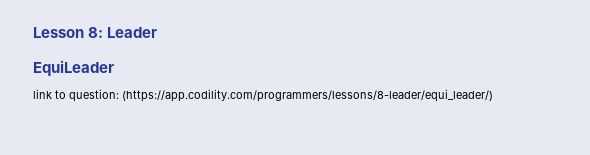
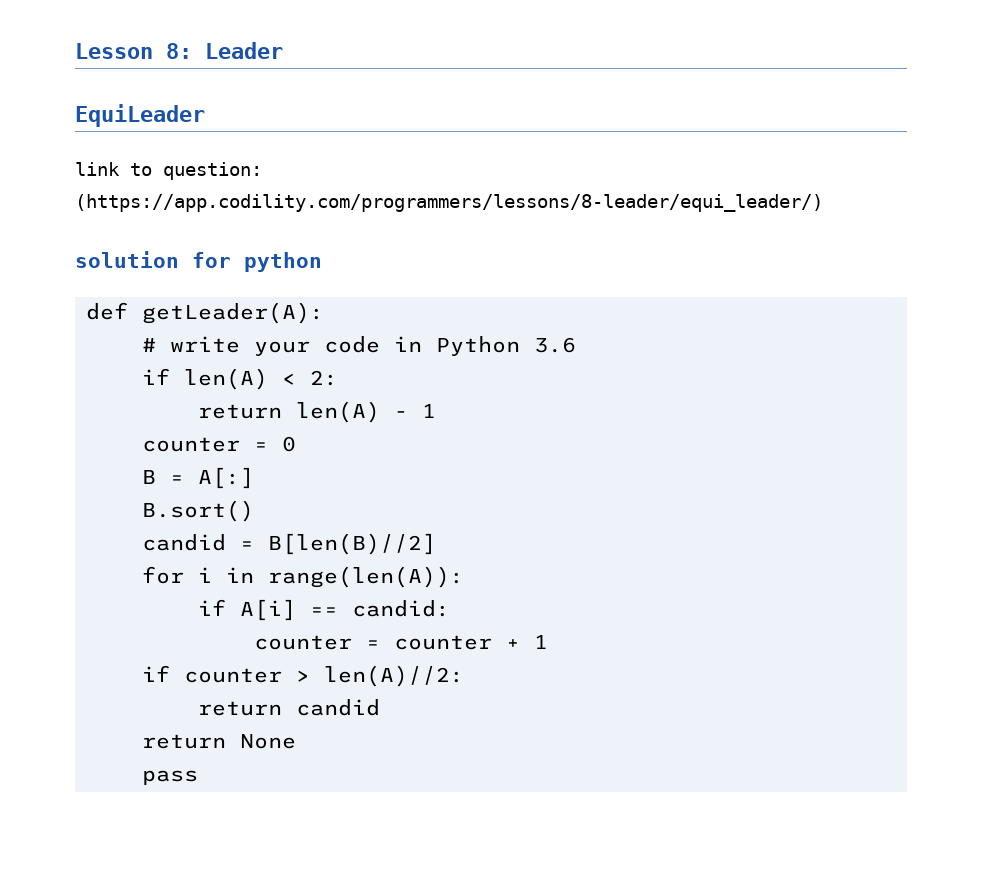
(493, 95) none -> [75,251,322,272] [86,302,325,324] [142,336,577,356] [142,368,339,390] [198,401,437,423] [142,436,297,452] [142,467,255,489] [142,500,255,522] [142,533,437,555] [142,566,465,588] [198,599,451,621] [254,635,549,650] [142,665,465,687] [198,699,381,716] [142,734,297,749] [142,770,199,785] // solution for python // def getLeader(A): // # write your code in Python 3.6 // if len(A) < 2: // return len(A) - 1 // counter = 0 // B = A[:] // B.sort() // candid = B[len(B)//2] // for i in range(len(A)): // if A[i] == candid: // counter = counter + 1 // if counter > len(A)//2: // return candid // return None // pass

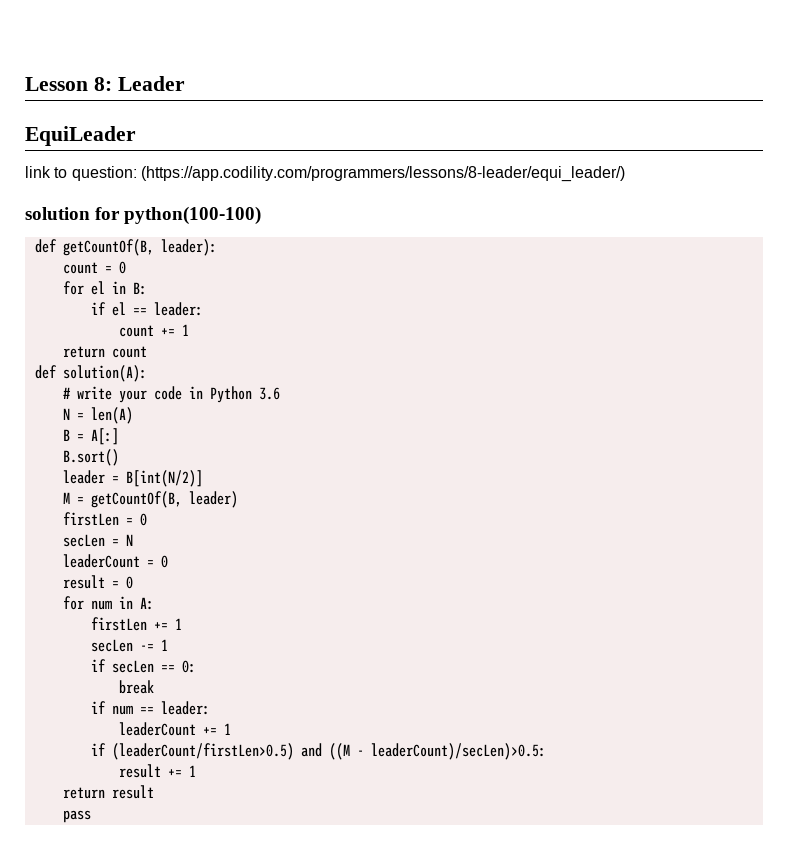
[244,252,322,272] [86,302,325,324] python // def getLeader(A): -> [124,206,262,225] [34,239,217,256] [62,261,126,274] [62,281,147,295] [90,302,203,316] [118,324,189,337] [62,346,147,358] [34,365,147,382] python(100-100) // def getCountOf(B, leader): // count = 0 // for el in B: // if el == leader: // count += 1 // return count // def solution(A):
[142,368,339,390] [198,401,437,423] [142,436,297,452] [142,467,255,489] [142,500,255,522] [142,533,437,555] [142,566,465,588] [198,599,451,621] [254,635,549,650] [142,665,465,687] [198,699,381,716] [142,734,297,749] if len(A) < 2: // return len(A) - 1 // counter = 0 // B = A[:] // B.sort() // candid = B[len(B)//2] // for i in range(len(A)): // if A[i] == candid: // counter = counter + 1 // if counter > len(A)//2: // return candid // return None -> [62,407,133,424] [62,428,119,445] [62,449,119,466] [62,470,203,487] [62,491,238,508] [62,512,147,526] [62,534,133,547] [62,554,168,568] [62,575,133,589] [62,596,154,610] [90,617,182,631] [90,639,168,652] [90,659,196,673] [118,680,154,694] [90,701,210,715] [118,722,231,736] [90,743,546,760] [118,764,196,778] [62,785,154,799] N = len(A) // B = A[:] // B.sort() // leader = B[int(N/2)] // M = getCountOf(B, leader) // firstLen = 0 // secLen = N // leaderCount = 0 // result = 0 // for num in A: // firstLen += 1 // secLen -= 1 // if secLen == 0: // break // if num == leader: // leaderCount += 1 // if (leaderCount/firstLen>0.5) and ((M - leaderCount)/secLen)>0.5: // result += 1 // return result

